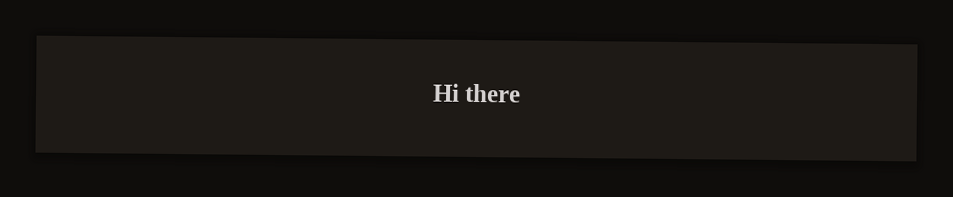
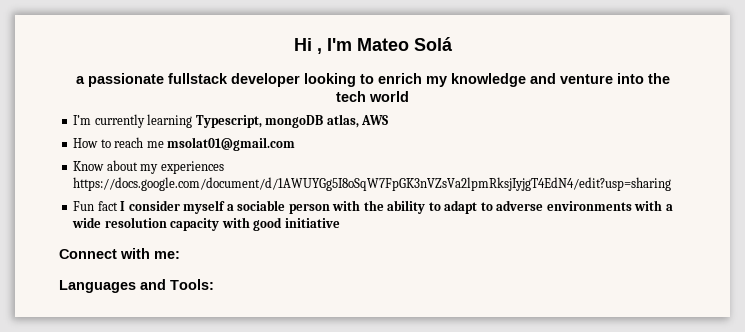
[464,83,522,103] there -> [316,37,453,54] [75,73,670,87] [336,91,409,102] [73,114,389,128] [73,137,296,151] [73,160,224,174] [73,177,672,191] [73,200,673,214] [72,217,340,231] [59,248,180,259] [59,279,214,293] , I'm Mateo Solá // a passionate fullstack developer looking to enrich my knowledge and venture into the tech world // I’m currently learning Typescript, mongoDB atlas, AWS // How to reach me msolat01@gmail.com // Know about my experiences https://docs.google.com/document/d/1AWUYGg5I8oSqW7FpGK3nVZsVa2lpmRksjIyjgT4EdN4/edit?usp=sharing // Fun fact I consider myself a sociable person with the ability to adapt to adverse environments with a wide resolution capacity with good initiative // Connect with me: // Languages and Tools:

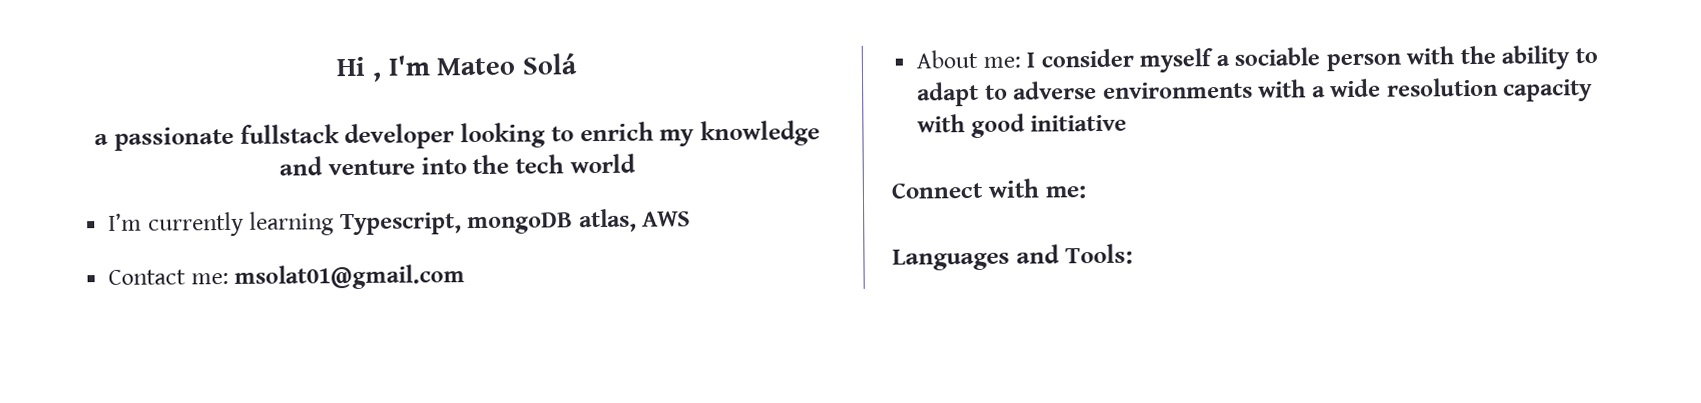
[73,137,296,151] [73,160,224,174] [73,177,672,191] [73,201,118,211] How to reach me msolat01@gmail.com // Know about my experiences https://docs.google.com/document/d/1AWUYGg5I8oSqW7FpGK3nVZsVa2lpmRksjIyjgT4EdN4/edit?usp=sharing // Fun fact -> [108,264,466,290] [916,49,1021,69] Contact me: msolat01@gmail.com // About me:

